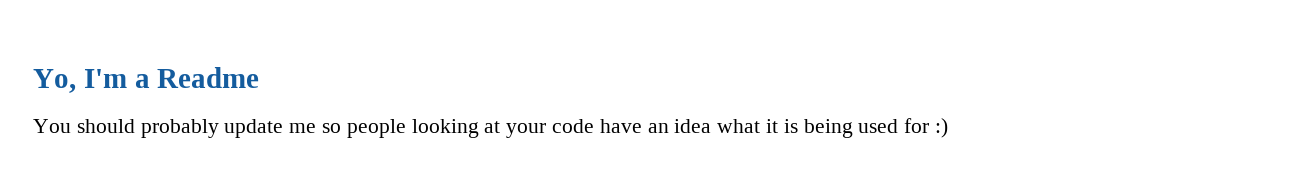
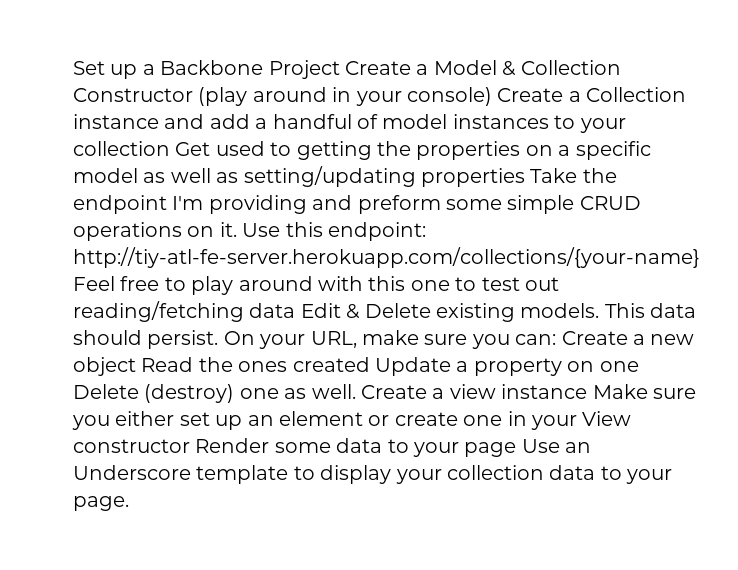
[33,67,260,93] [33,118,949,138] Yo, I'm a Readme // You should probably update me so people looking at your code have an idea what it is being used for :) -> [73,60,621,79] [73,87,687,106] [73,114,626,133] [73,141,651,160] [73,166,617,187] [73,195,641,214] [73,222,426,241] [73,247,700,268] [73,276,559,295] [73,301,697,322] [73,330,695,349] [73,357,639,376] [73,384,696,403] [72,411,632,430] [73,438,592,457] [73,465,673,484] [73,496,129,511] Set up a Backbone Project Create a Model & Collection Constructor (play around in your console) Create a Collection instance and add a handful of model instances to your collection Get used to getting the properties on a specific model as well as setting/updating properties Take the endpoint I'm providing and preform some simple CRUD operations on it. Use this endpoint: http://tiy-atl-fe-server.herokuapp.com/collections/{your-name} Feel free to play around with this one to test out reading/fetching data Edit & Delete existing models. This data should persist. On your URL, make sure you can: Create a new object Read the ones created Update a property on one Delete (destroy) one as well. Create a view instance Make sure you either set up an element or create one in your View constructor Render some data to your page Use an Underscore template to display your collection data to your page.

